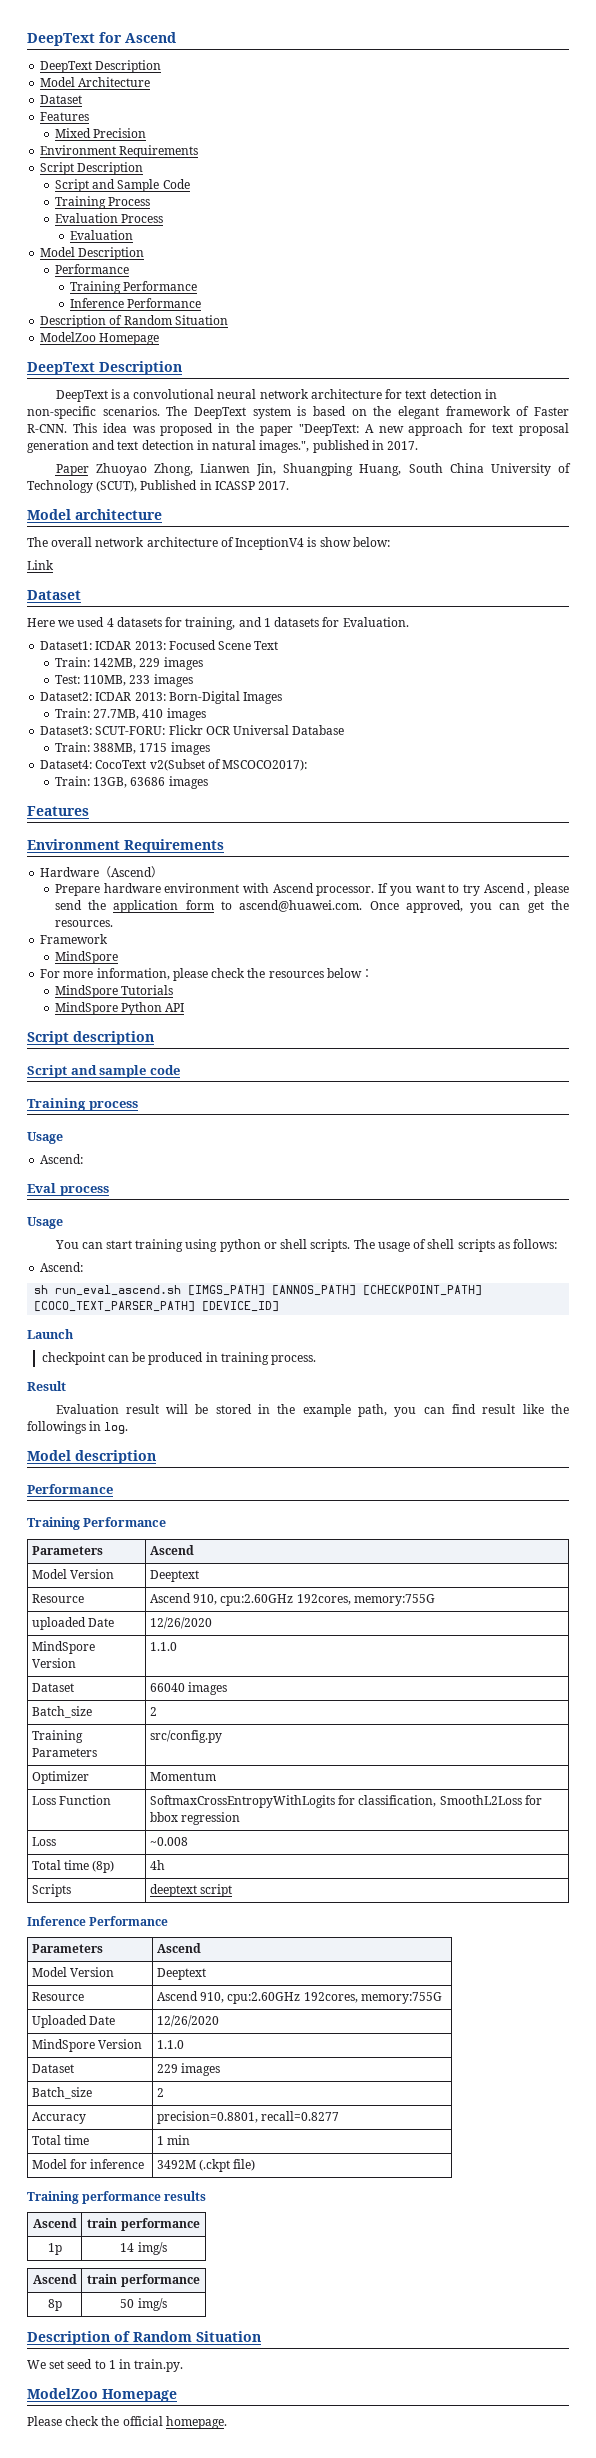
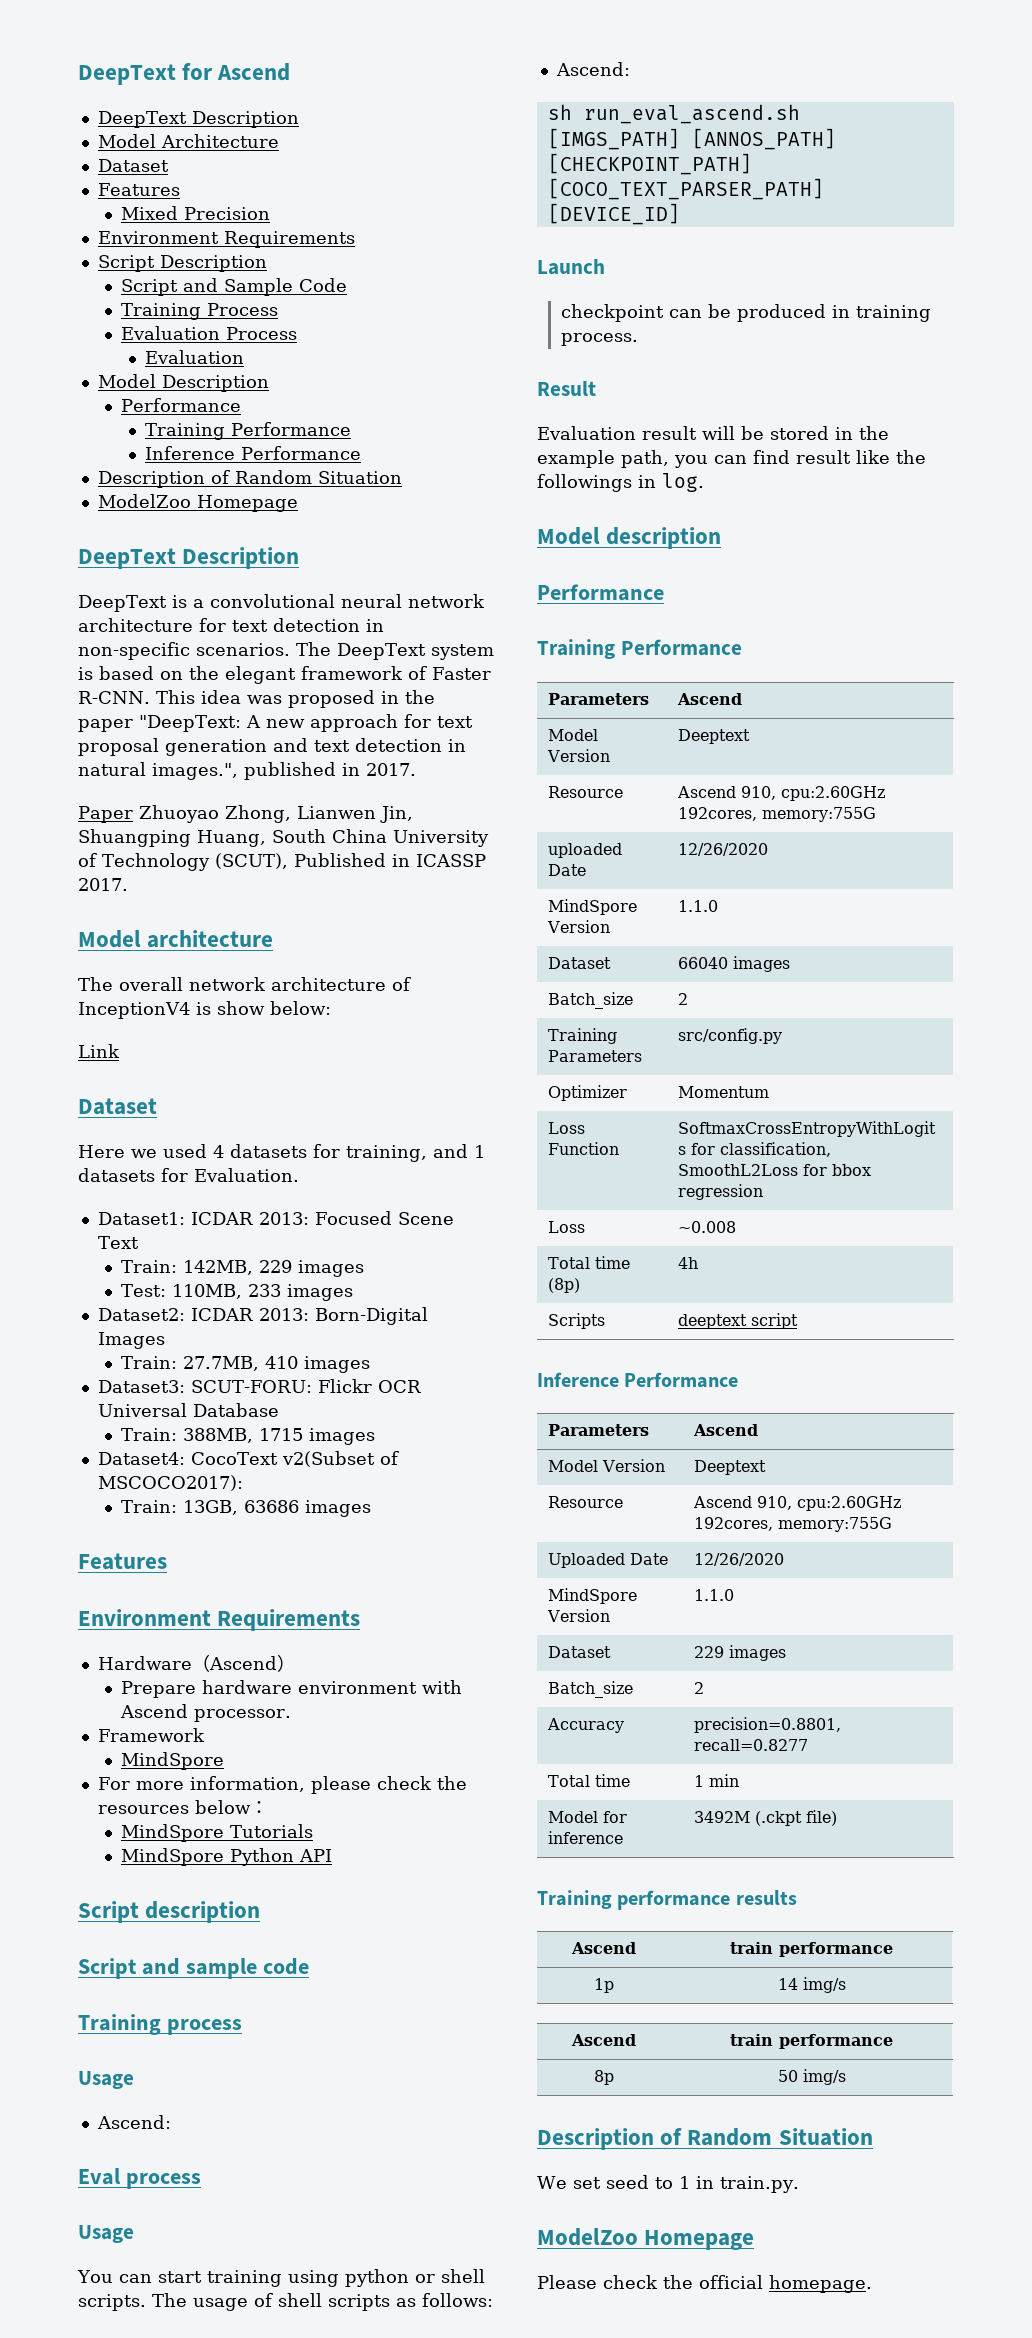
[378,883,569,896] [54,900,569,913] [54,920,113,927] If you want to try Ascend , please send the application form to ascend@huawei.com. Once approved, you can get the resources. -> (292, 1715) none

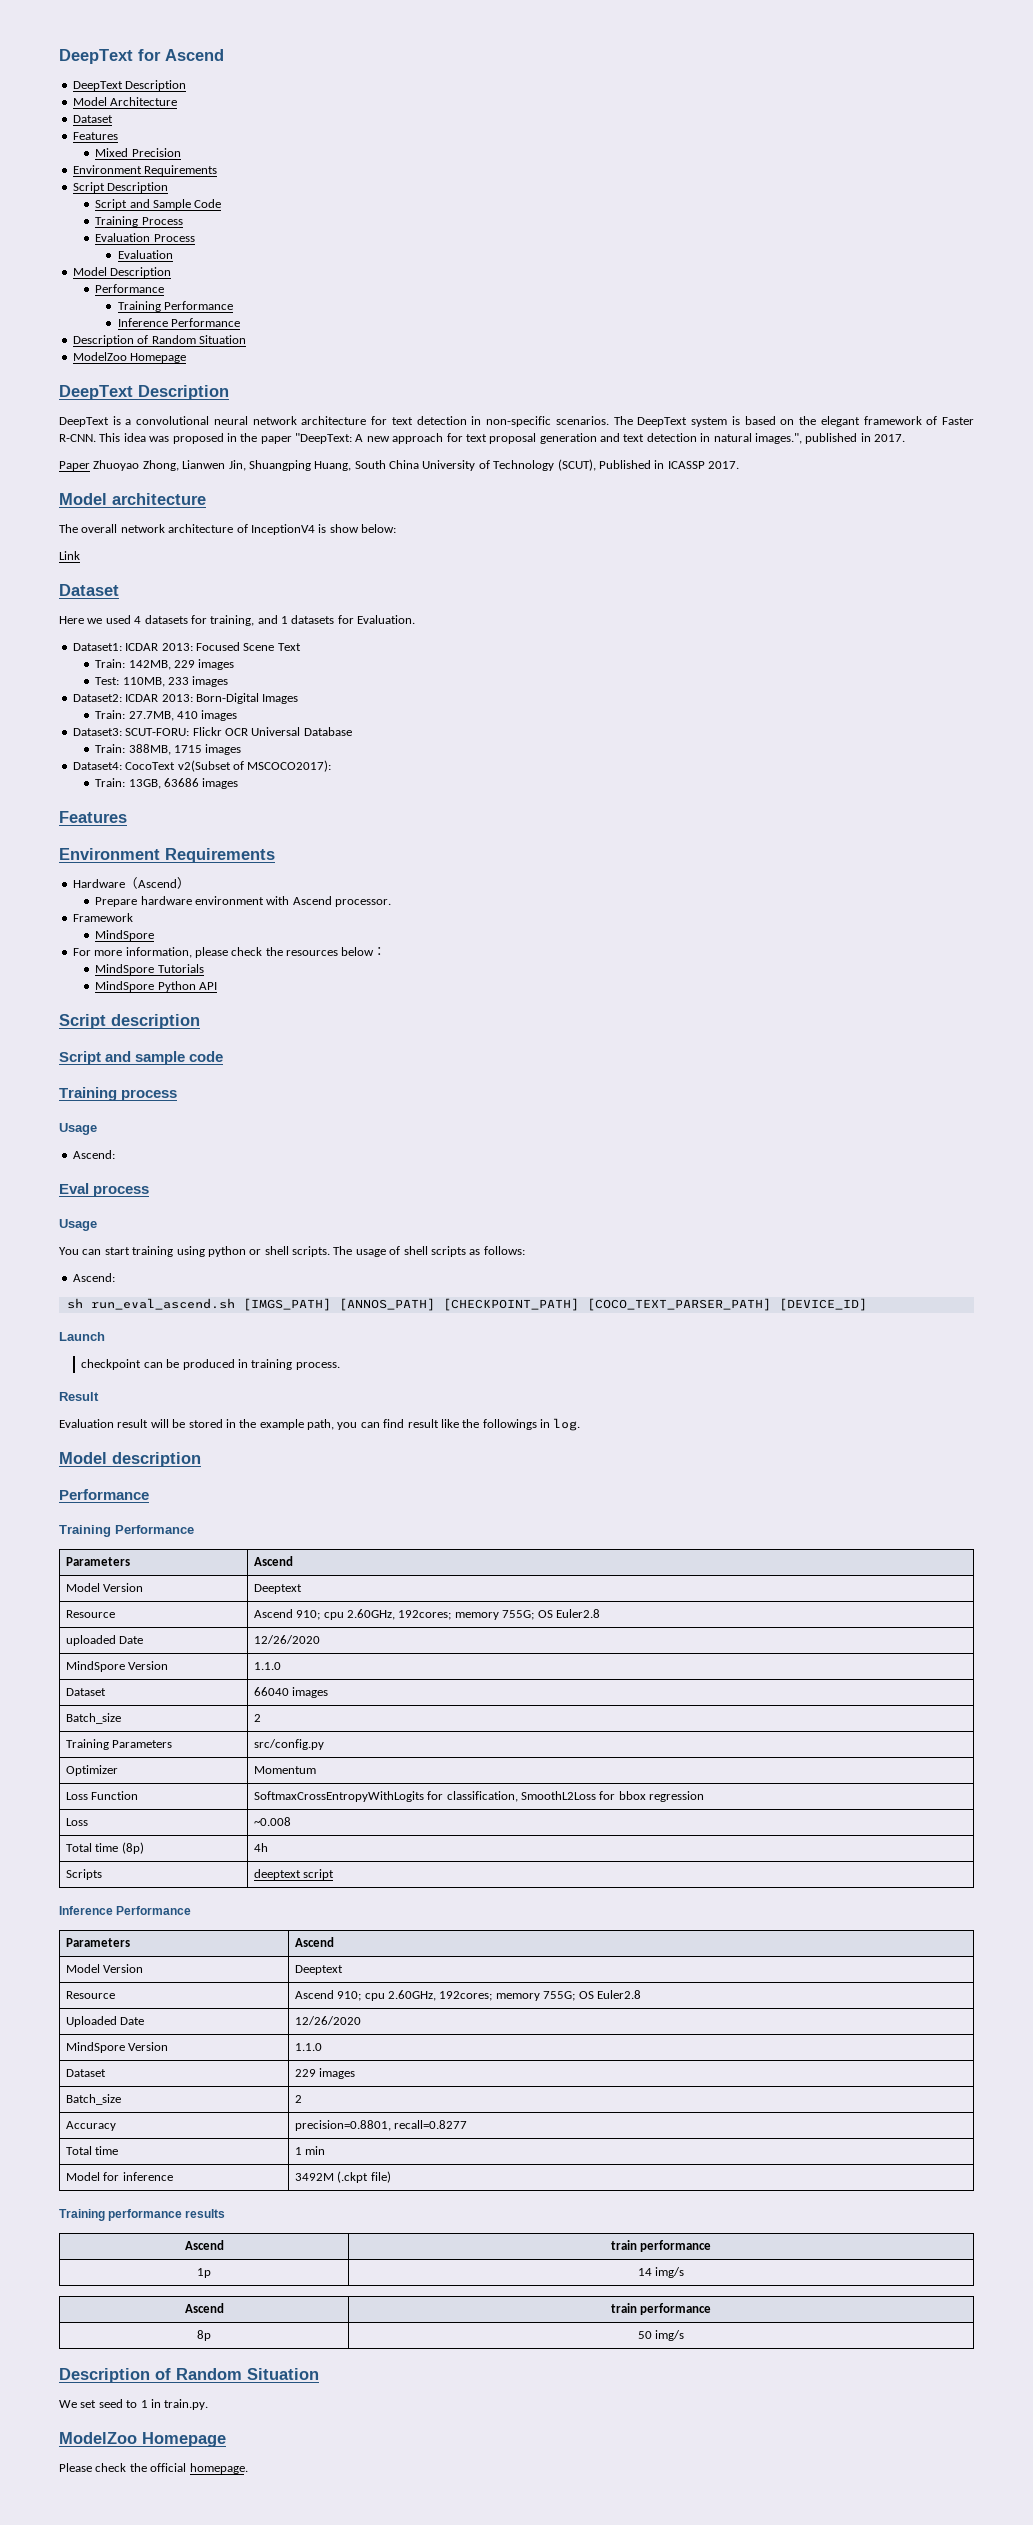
[741,786,886,801] [678,807,877,822] 910, cpu:2.60GHz 192cores, memory:755G -> [296,1609,600,1620] 910; cpu 2.60GHz, 192cores; memory 755G; OS Euler2.8
[757,1496,902,1511] [694,1517,893,1532] 910, cpu:2.60GHz 192cores, memory:755G -> [337,1990,641,2001] 910; cpu 2.60GHz, 192cores; memory 755G; OS Euler2.8

